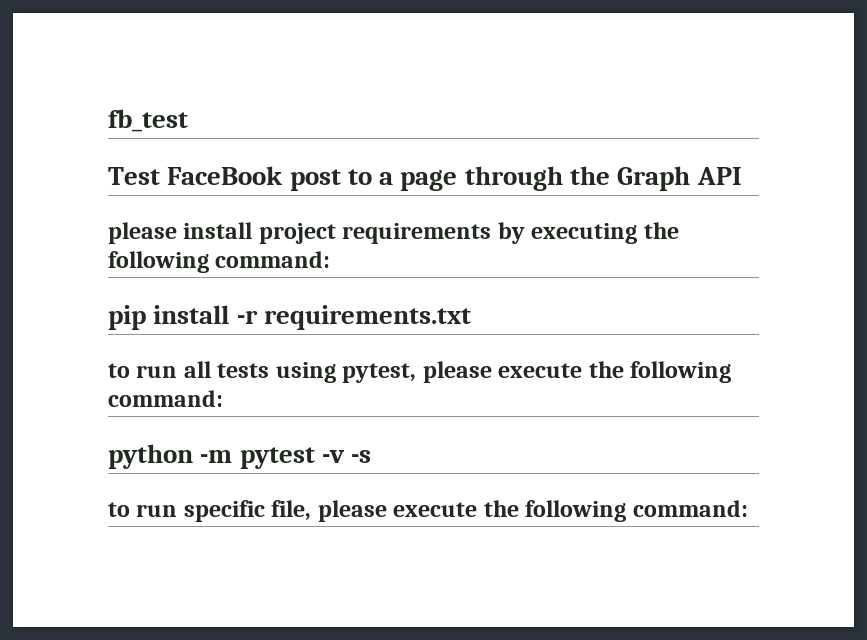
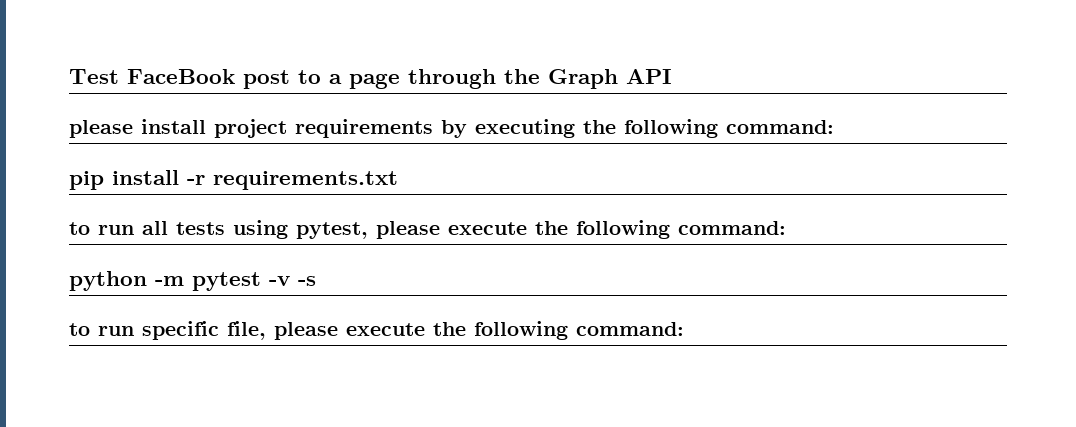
[108,109,188,132] fb_test // -> (69, 76) none

